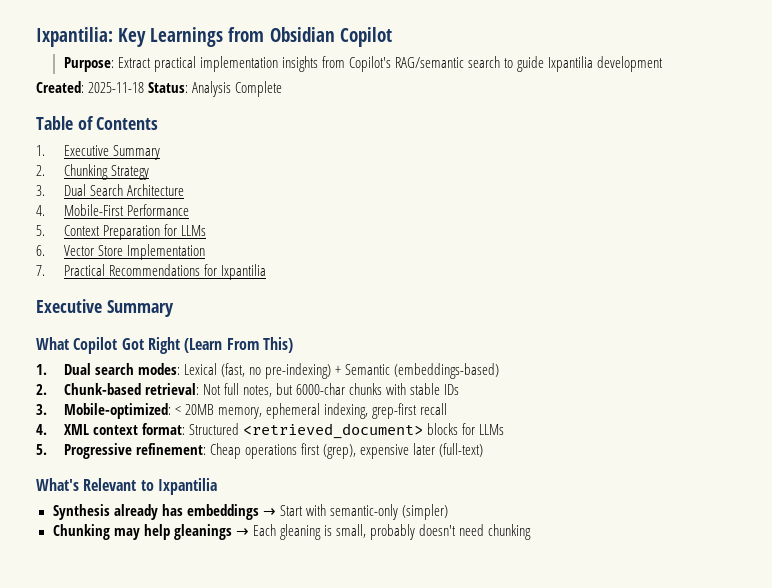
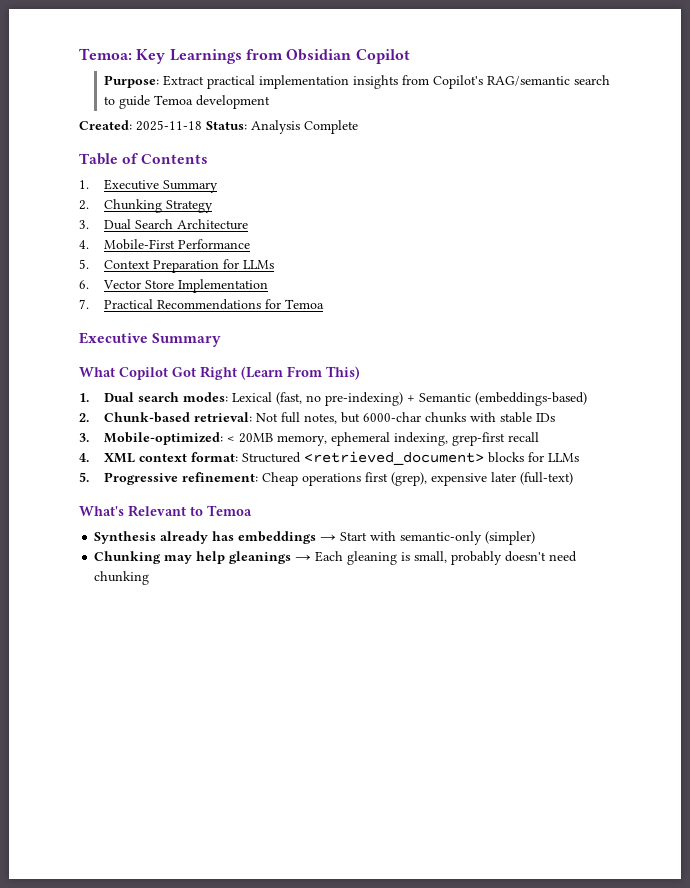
[36,27,113,47] Ixpantilia: -> [79,48,132,60] Temoa:
[548,56,594,72] Ixpantilia -> [154,95,194,105] Temoa
[220,264,266,280] Ixpantilia -> [285,299,325,309] Temoa
[157,478,217,495] Ixpantilia -> [207,505,252,516] Temoa

